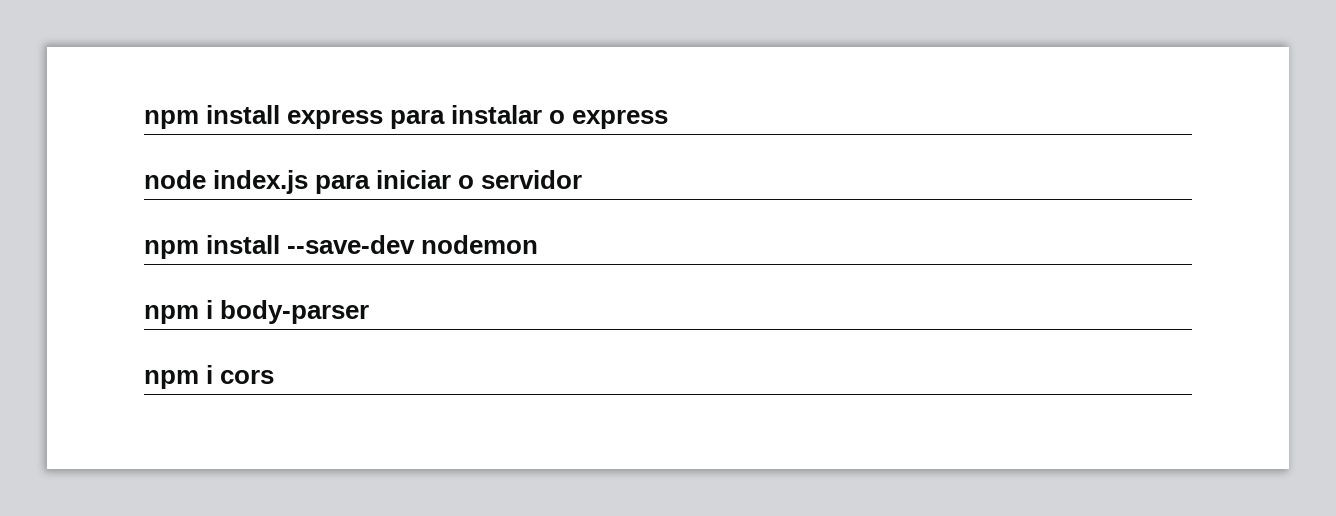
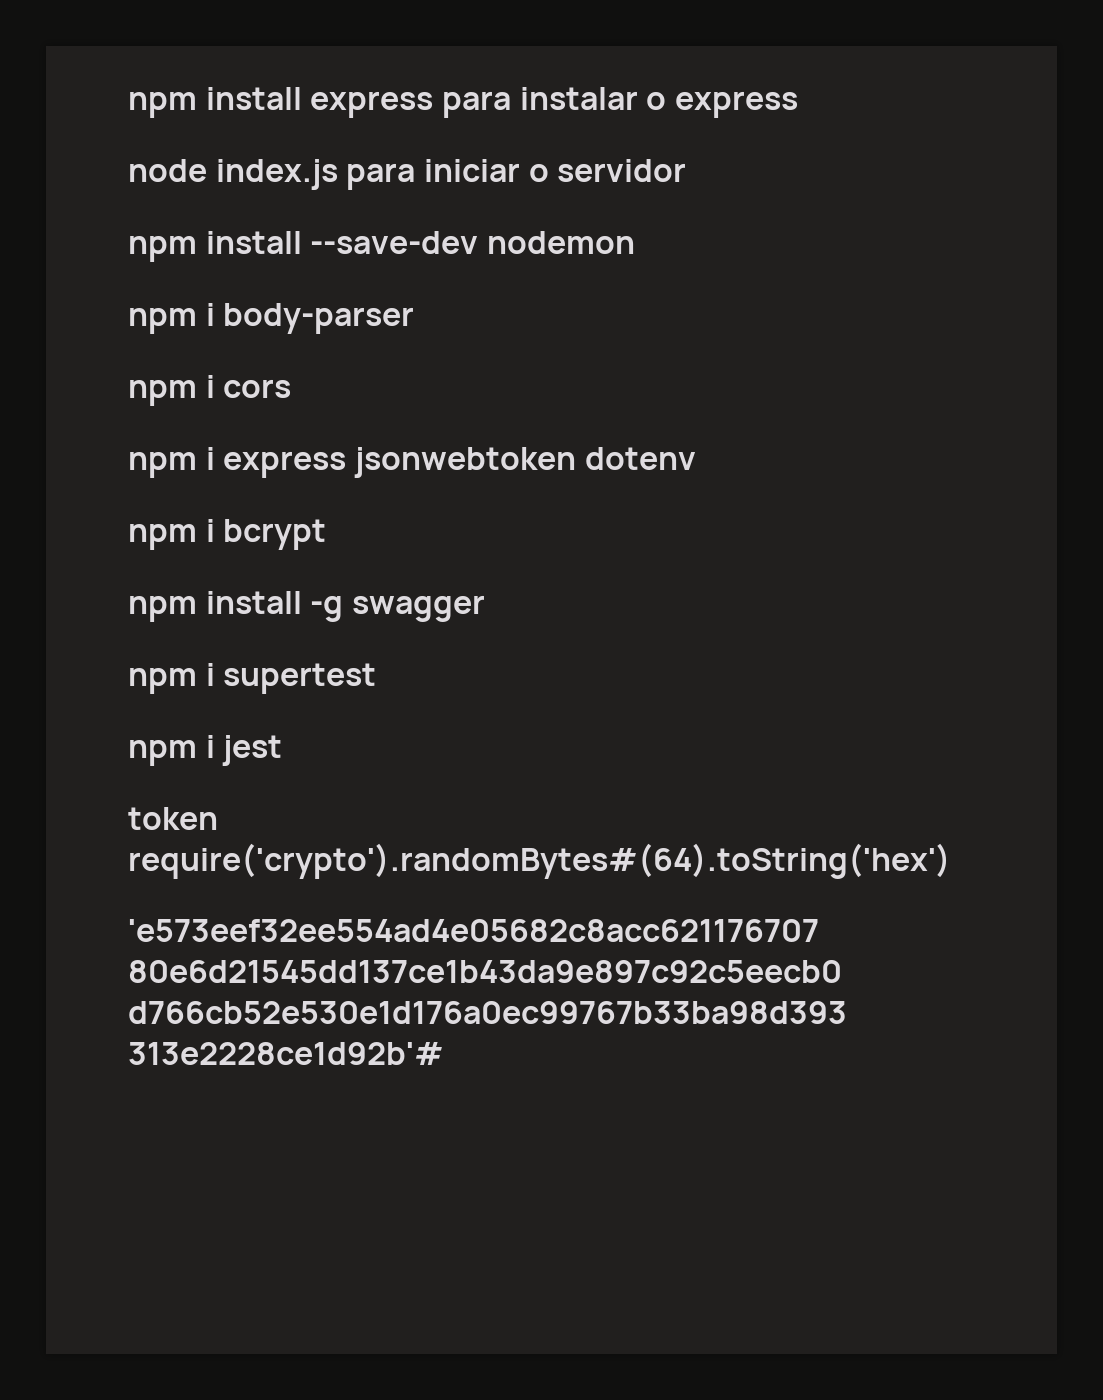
(275, 377) none -> [128,447,696,478] [128,519,327,550] [128,591,485,622] [128,663,377,694] [128,735,283,766] [128,807,218,830] [128,843,951,879] [128,919,819,942] [128,960,842,983] [128,1001,847,1024] [128,1042,444,1065] // npm i express jsonwebtoken dotenv // npm i bcrypt // npm install -g swagger // npm i supertest // npm i jest // token require('crypto').randomBytes#(64).toString('hex') // 'e573eef32ee554ad4e05682c8acc621176707 80e6d21545dd137ce1b43da9e897c92c5eecb0 d766cb52e530e1d176a0ec99767b33ba98d393 313e2228ce1d92b'#

